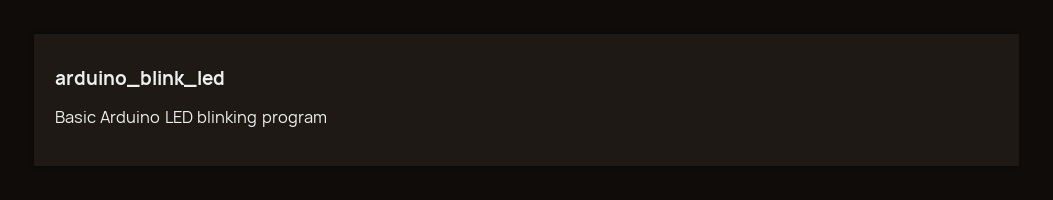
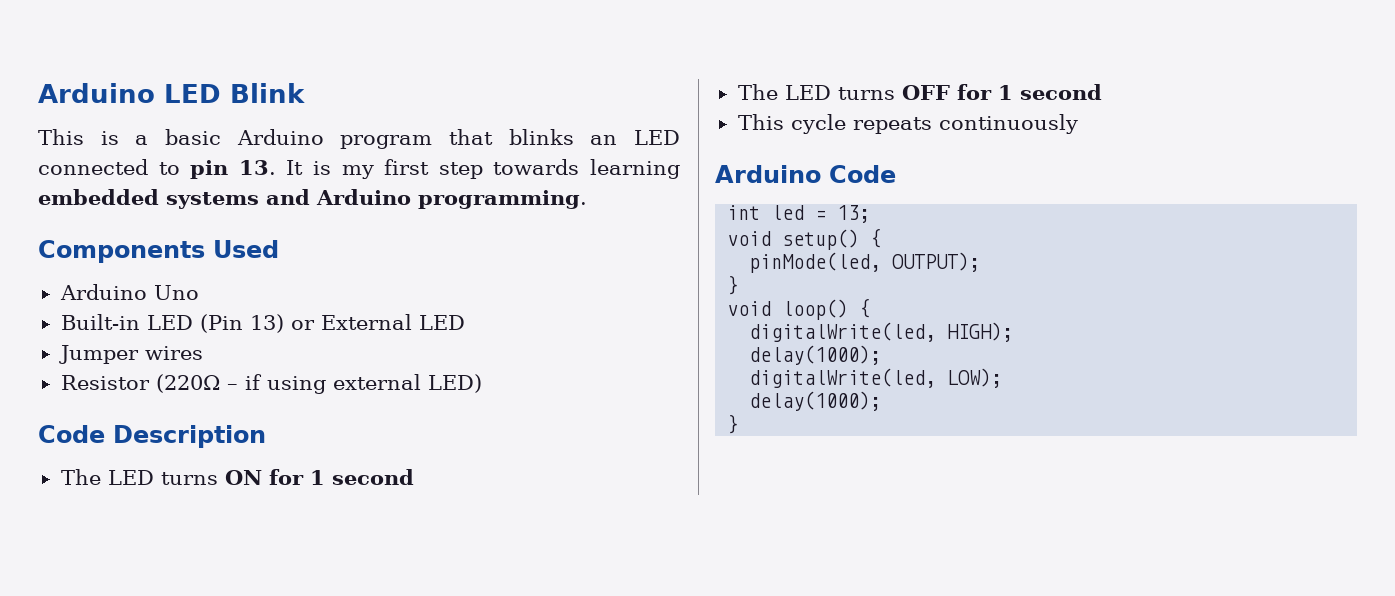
[55,71,225,87] [55,111,327,127] arduino_blink_led // Basic Arduino LED blinking program -> [38,83,305,103] [38,129,680,149] [38,159,681,179] [38,189,587,209] [38,240,279,263] [59,284,199,300] [60,314,465,333] [58,345,203,364] [60,374,482,394] [38,425,266,448] [60,469,414,485] [737,84,1102,100] [737,114,1078,134] [715,165,896,183] [727,205,871,223] [727,228,882,250] [749,252,981,273] [727,275,739,295] [727,298,871,320] [749,322,1014,342] [749,345,882,365] [749,368,1003,388] [749,391,882,411] [727,414,739,434] Arduino LED Blink // This is a basic Arduino program that blinks an LED connected to pin 13. It is my first step towards learning embedded systems and Arduino programming. // Components Used // Arduino Uno // Built-in LED (Pin 13) or External LED // Jumper wires // Resistor (220Ω – if using external LED) // Code Description // The LED turns ON for 1 second // The LED turns OFF for 1 second // This cycle repeats continuously // Arduino Code // int led = 13; // void setup() { // pinMode(led, OUTPUT); // } // void loop() { // digitalWrite(led, HIGH); // delay(1000); // digitalWrite(led, LOW); // delay(1000); // }

